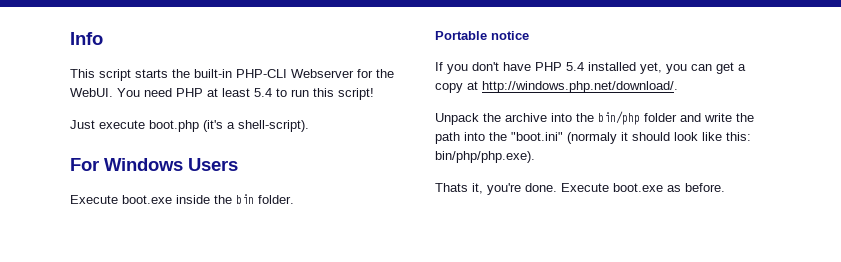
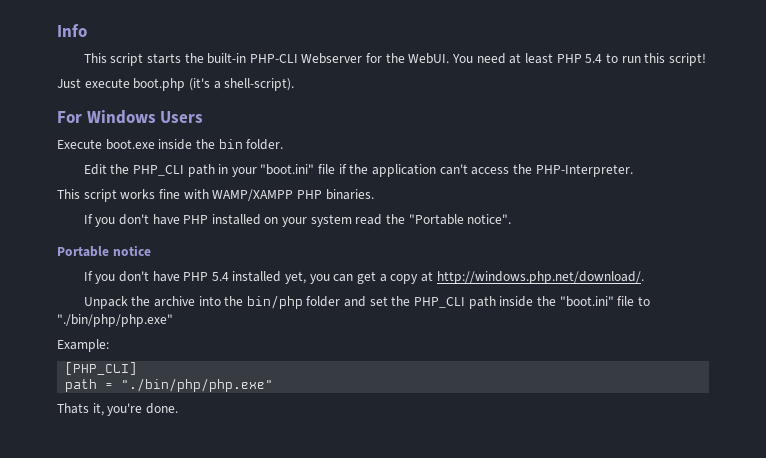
[176,88,203,97] PHP -> (506, 58) none
(250, 92) none -> [556,54,582,63] PHP
(294, 199) none -> [83,164,633,177] [57,189,374,202] [83,214,512,227] // Edit the PHP_CLI path in your "boot.ini" file if the application can't access the PHP-Interpreter. // This script works fine with WAMP/XAMPP PHP binaries. // If you don't have PHP installed on your system read the "Portable notice".
[704,113,754,122] [435,132,751,144] [435,151,535,163] write the path into the "boot.ini" (normaly it should look like this: bin/php/php.exe). -> [369,296,650,309] [57,314,173,327] [57,339,109,352] [65,362,138,375] [65,378,274,392] set the PHP_CLI path inside the "boot.ini" file to "./bin/php/php.exe" // Example: // [PHP_CLI] // path = "./bin/php/php.exe"
[561,183,725,192] Execute boot.exe as before. -> (178, 408) none

